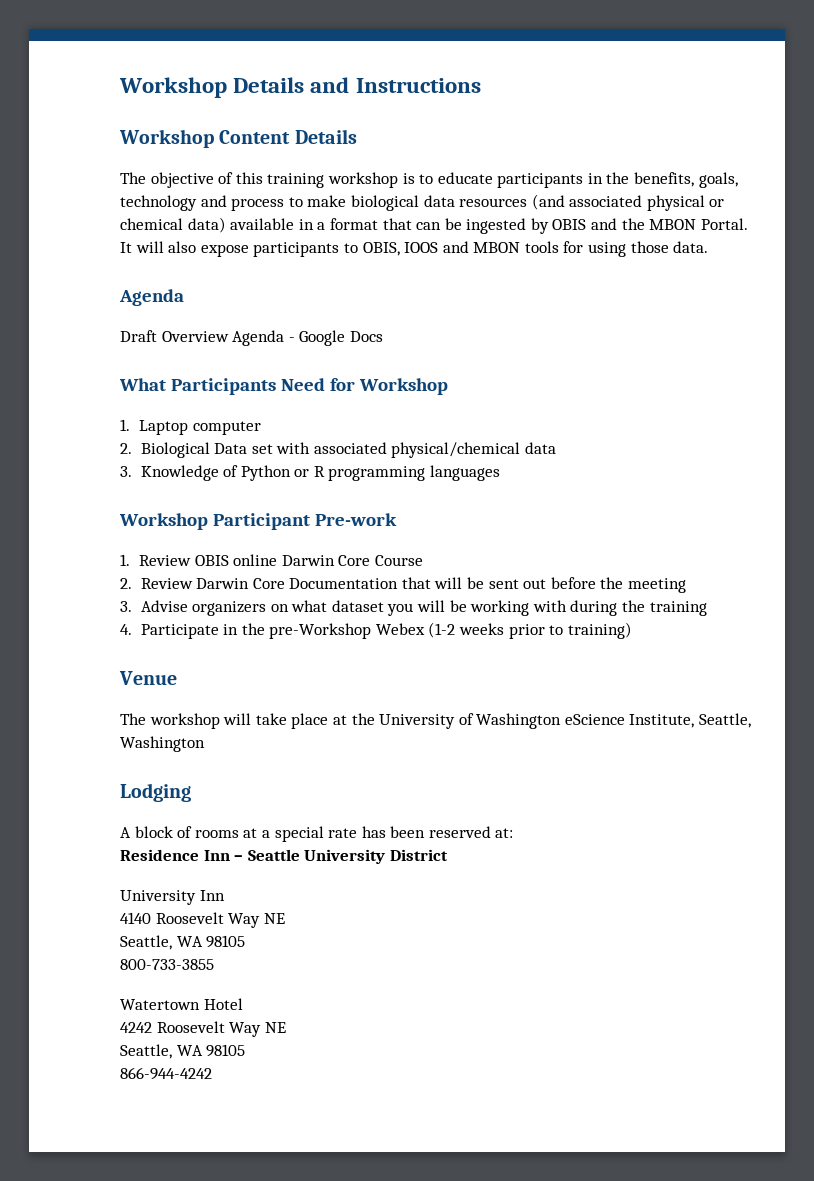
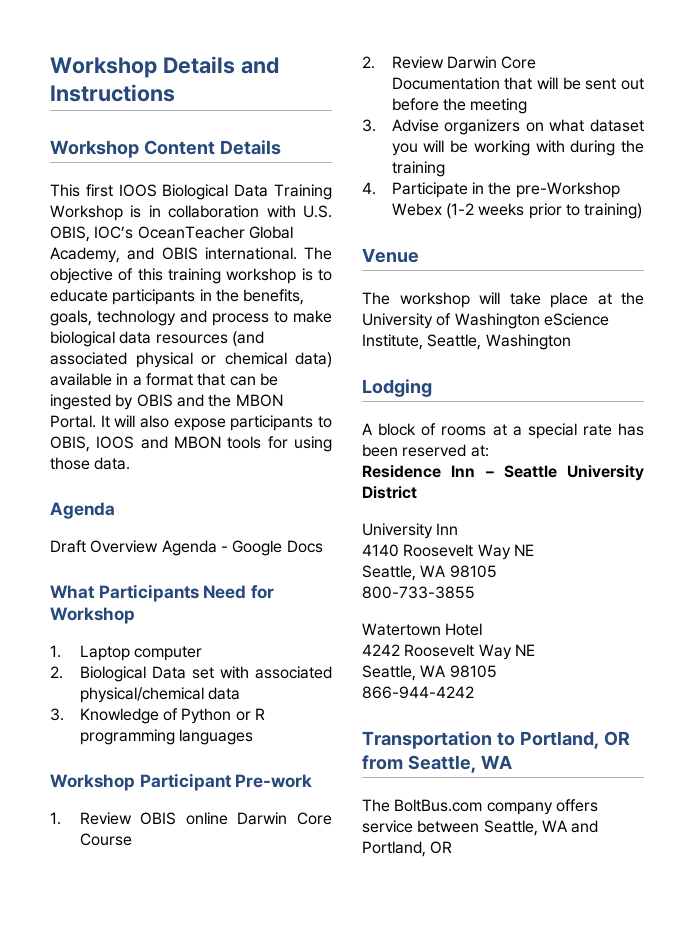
(357, 136) none -> [50,184,332,200] [50,205,332,221] [50,226,293,242] [50,247,297,263] This first IOOS Biological Data Training Workshop is in collaboration with U.S. OBIS, IOC’s OceanTeacher Global Academy, and OBIS international.
(212, 1073) none -> [362,731,630,749] [362,755,512,773] [362,799,598,815] [362,820,599,836] [362,841,453,857] // Transportation to Portland, OR from Seattle, WA // The BoltBus.com company offers service between Seattle, WA and Portland, OR

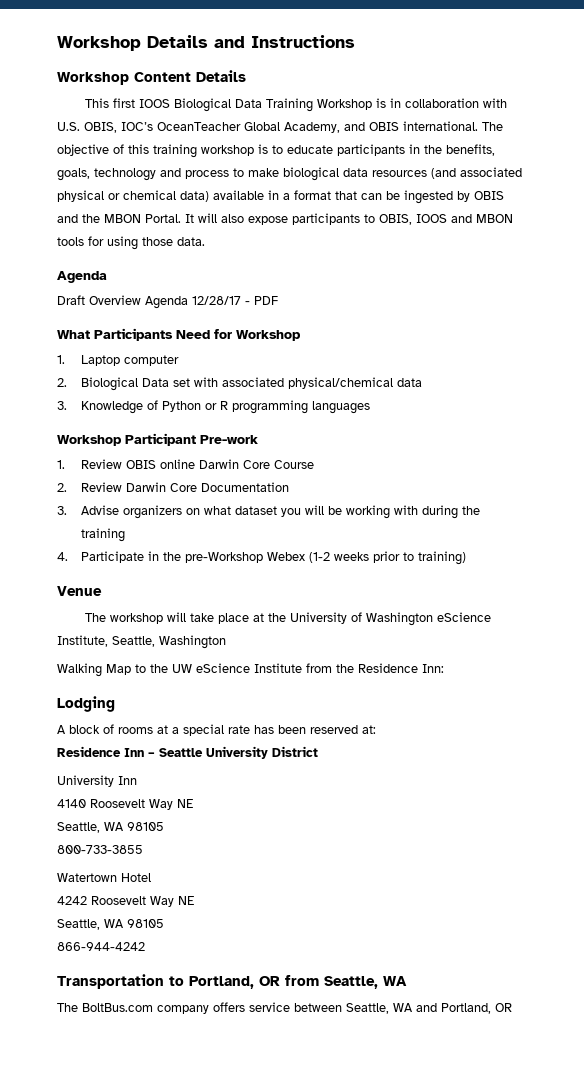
[220,540,323,556] - Google Docs -> [192,296,278,305] 12/28/17 - PDF
[504,77,644,90] [391,98,528,114] that will be sent out before the meeting -> (289, 487) none
(571, 342) none -> [57,663,444,677] // Walking Map to the UW eScience Institute from the Residence Inn:

